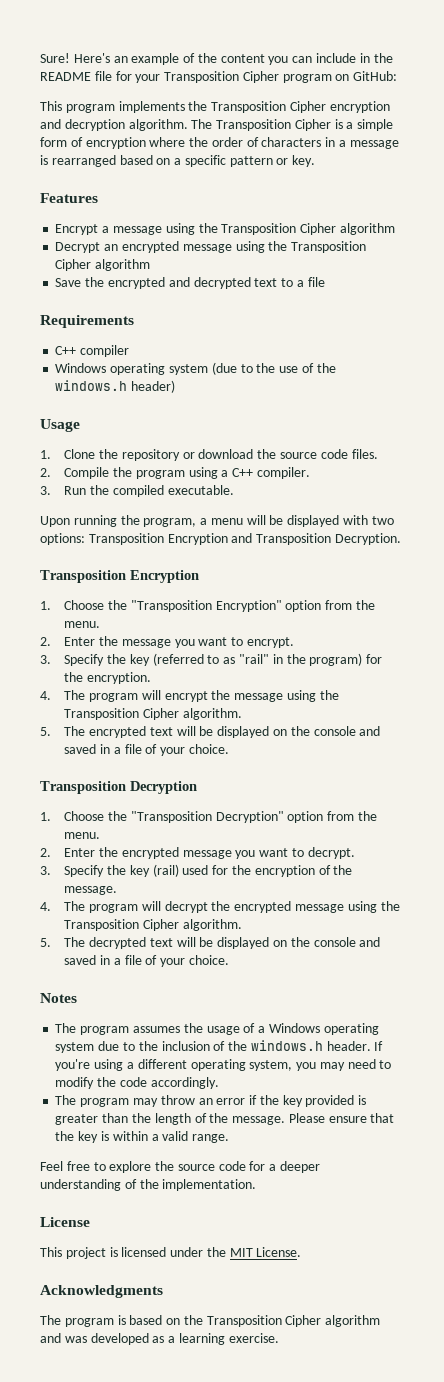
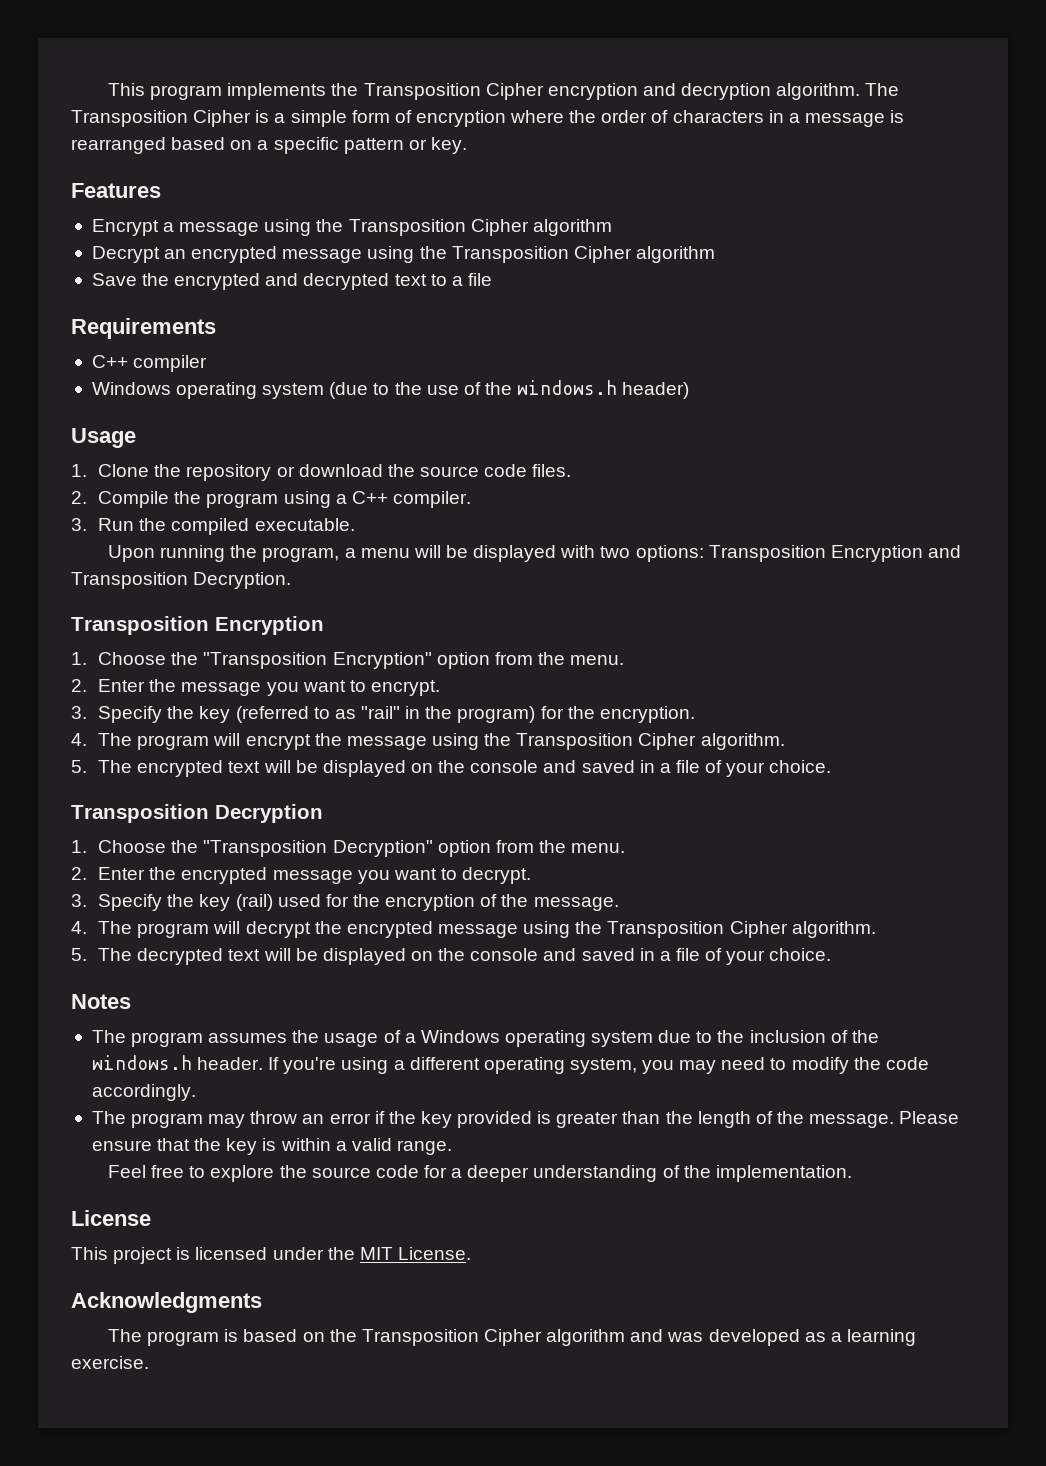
[40,53,393,65] [40,71,398,83] Sure! Here's an example of the content you can include in the README file for your Transposition Cipher program on GitHub: // -> (108, 89) none

